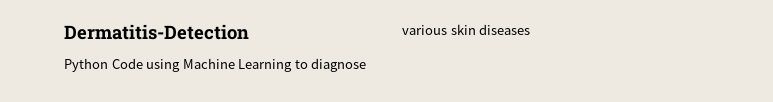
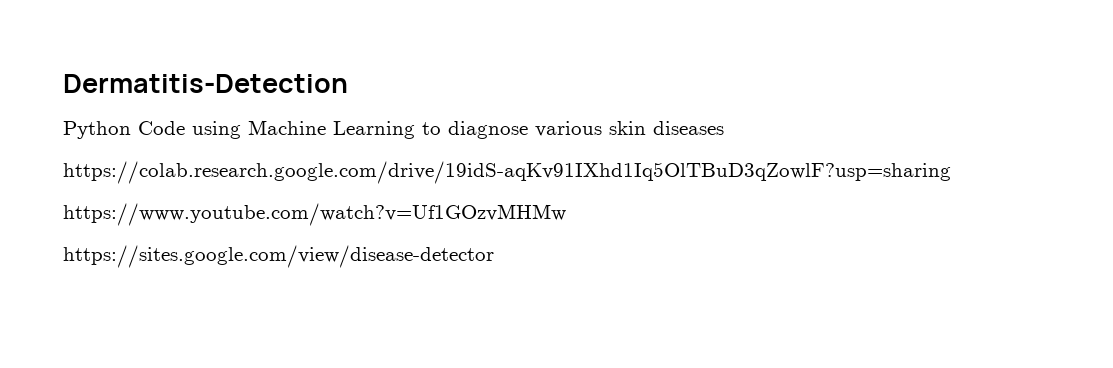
(531, 29) none -> [63,161,951,184] [63,203,566,226] [63,245,494,268] // https://colab.research.google.com/drive/19idS-aqKv91IXhd1Iq5OlTBuD3qZowlF?usp=sharing // https://www.youtube.com/watch?v=Uf1GOzvMHMw // https://sites.google.com/view/disease-detector

